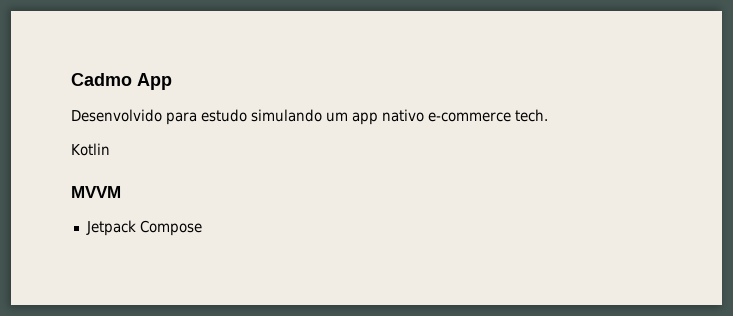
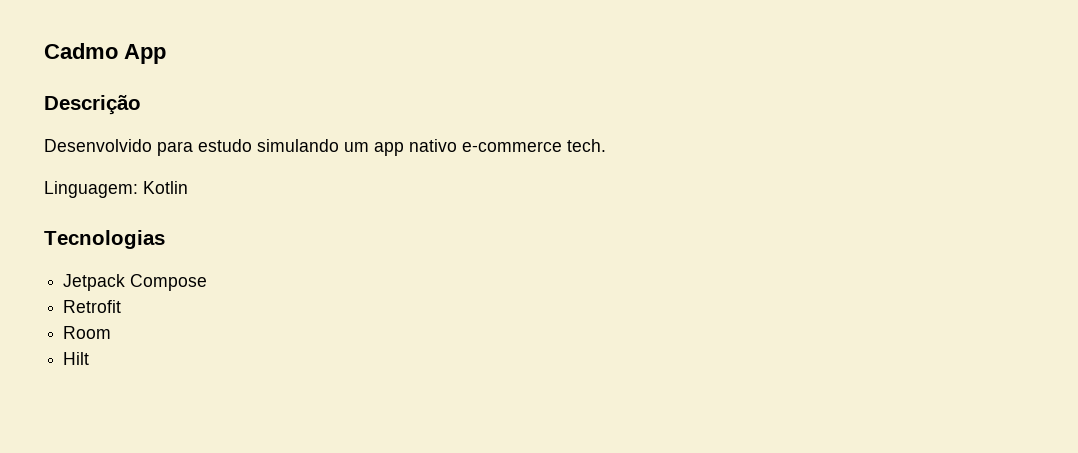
(172, 81) none -> [44,95,141,115] // Descrição
(548, 115) none -> [44,181,138,198] Linguagem:
[71,186,121,198] MVVM -> [44,230,165,249] Tecnologias
(202, 228) none -> [63,300,122,313] [63,326,112,339] [63,352,90,365] // Retrofit // Room // Hilt

